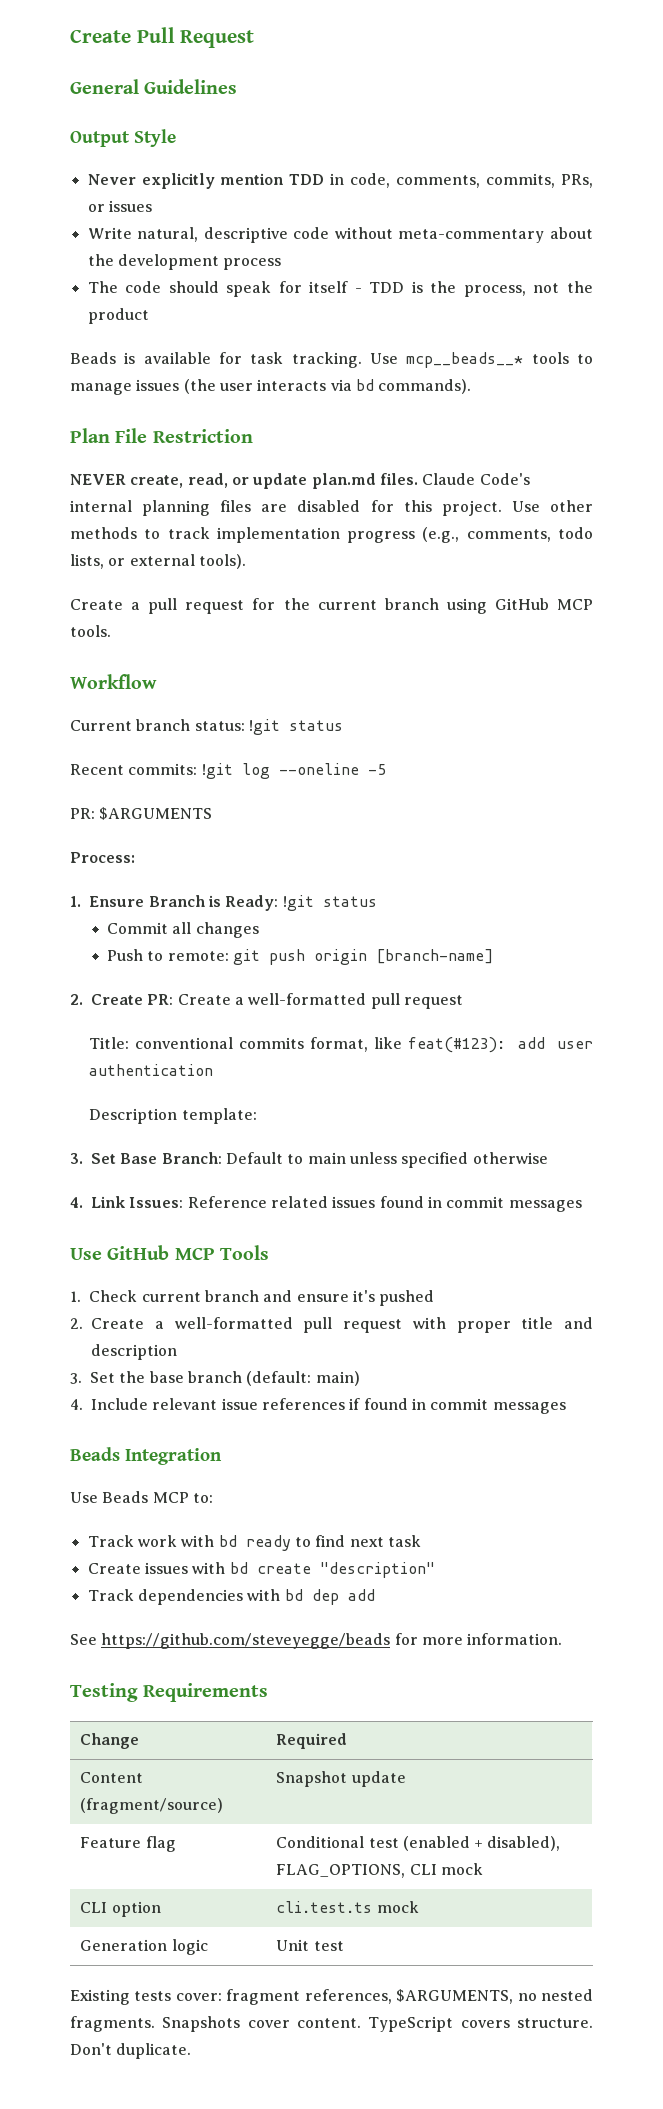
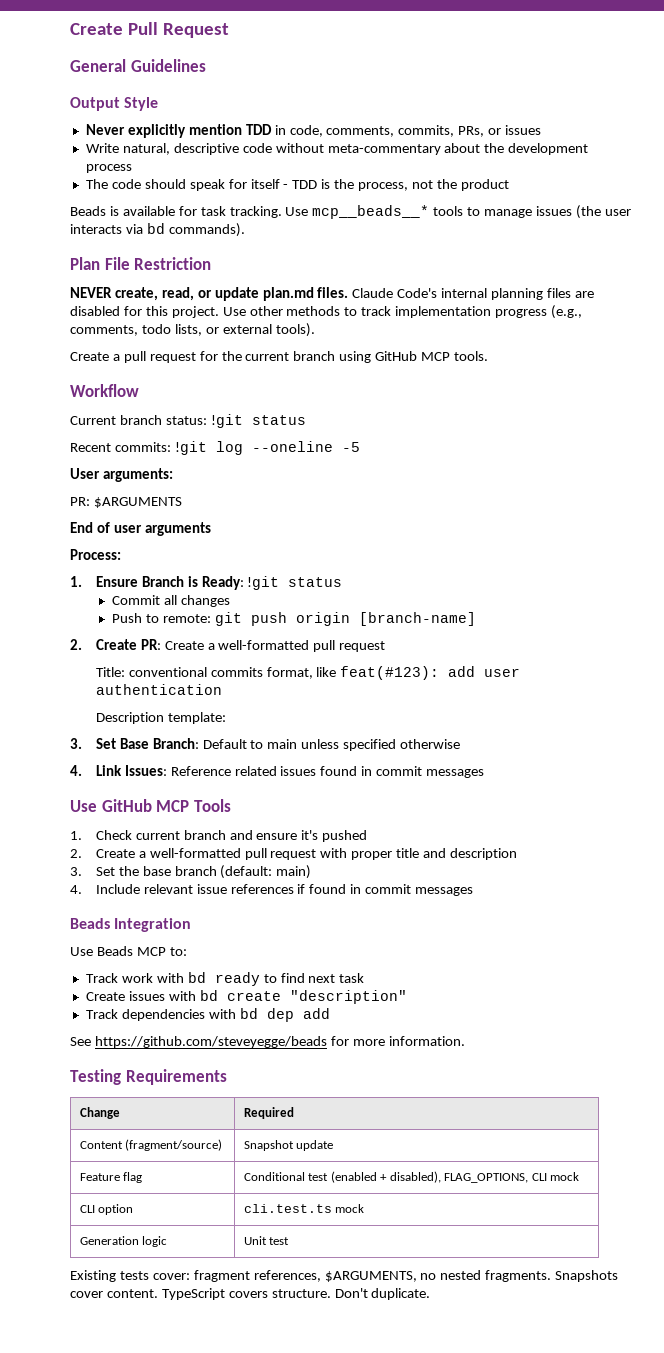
(386, 769) none -> [70,468,173,482] // User arguments:
(213, 813) none -> [70,522,211,536] // End of user arguments

